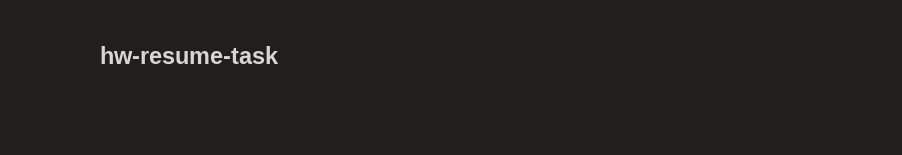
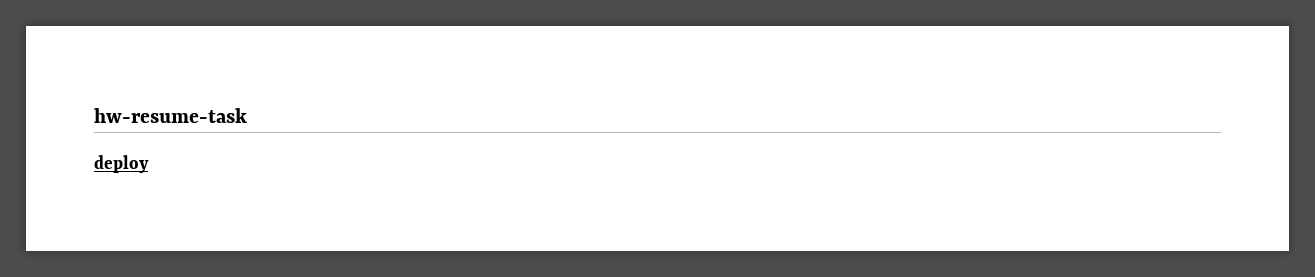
(279, 55) none -> [94,155,149,173] // deploy

